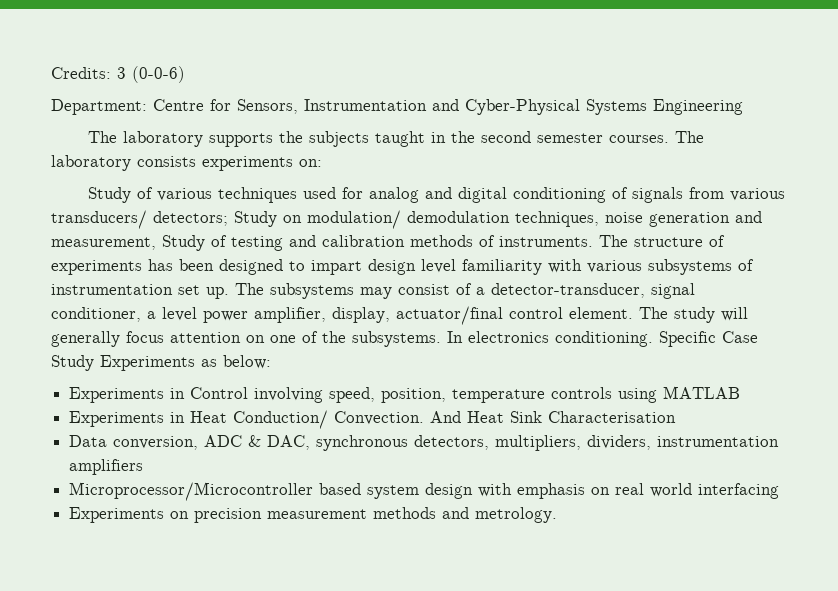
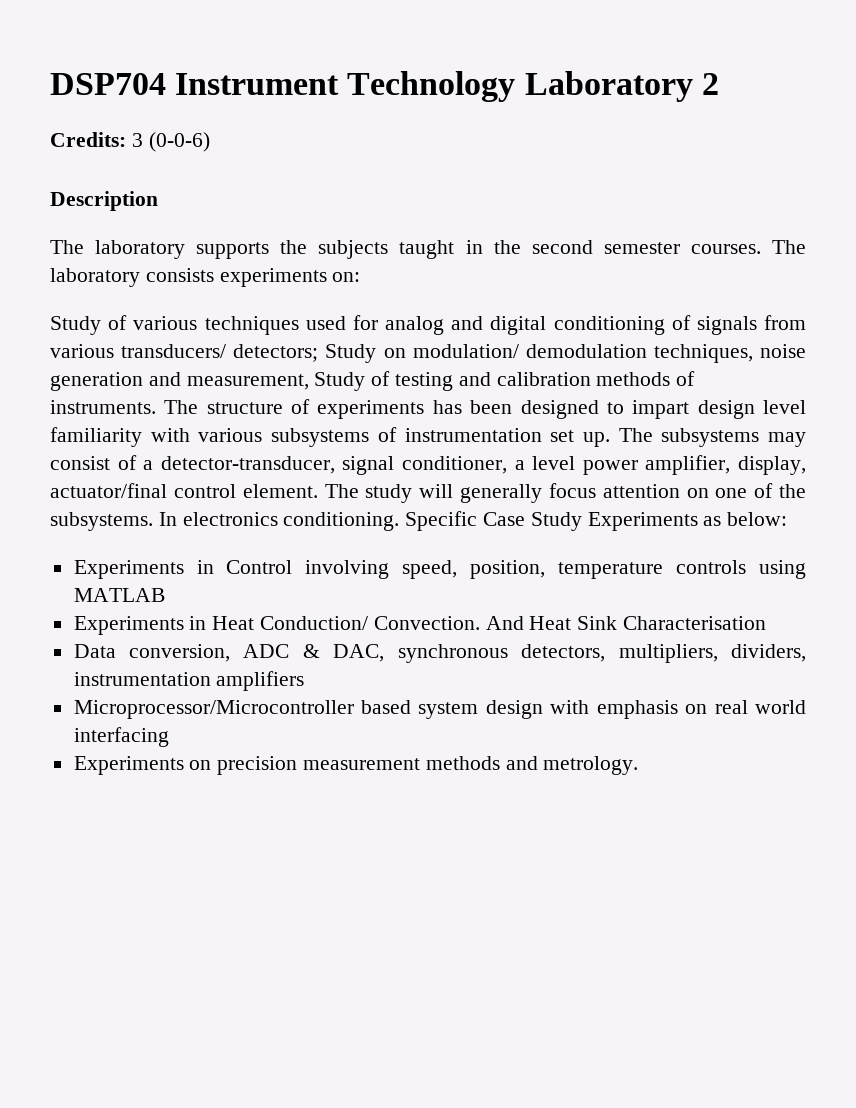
[51,66,185,83] [51,99,743,115] Credits: 3 (0-0-6) // Department: Centre for Sensors, Instrumentation and Cyber-Physical Systems Engineering -> [50,71,719,102] [50,132,210,152] [50,191,158,211] DSP704 Instrument Technology Laboratory 2 // Credits: 3 (0-0-6) // Description

